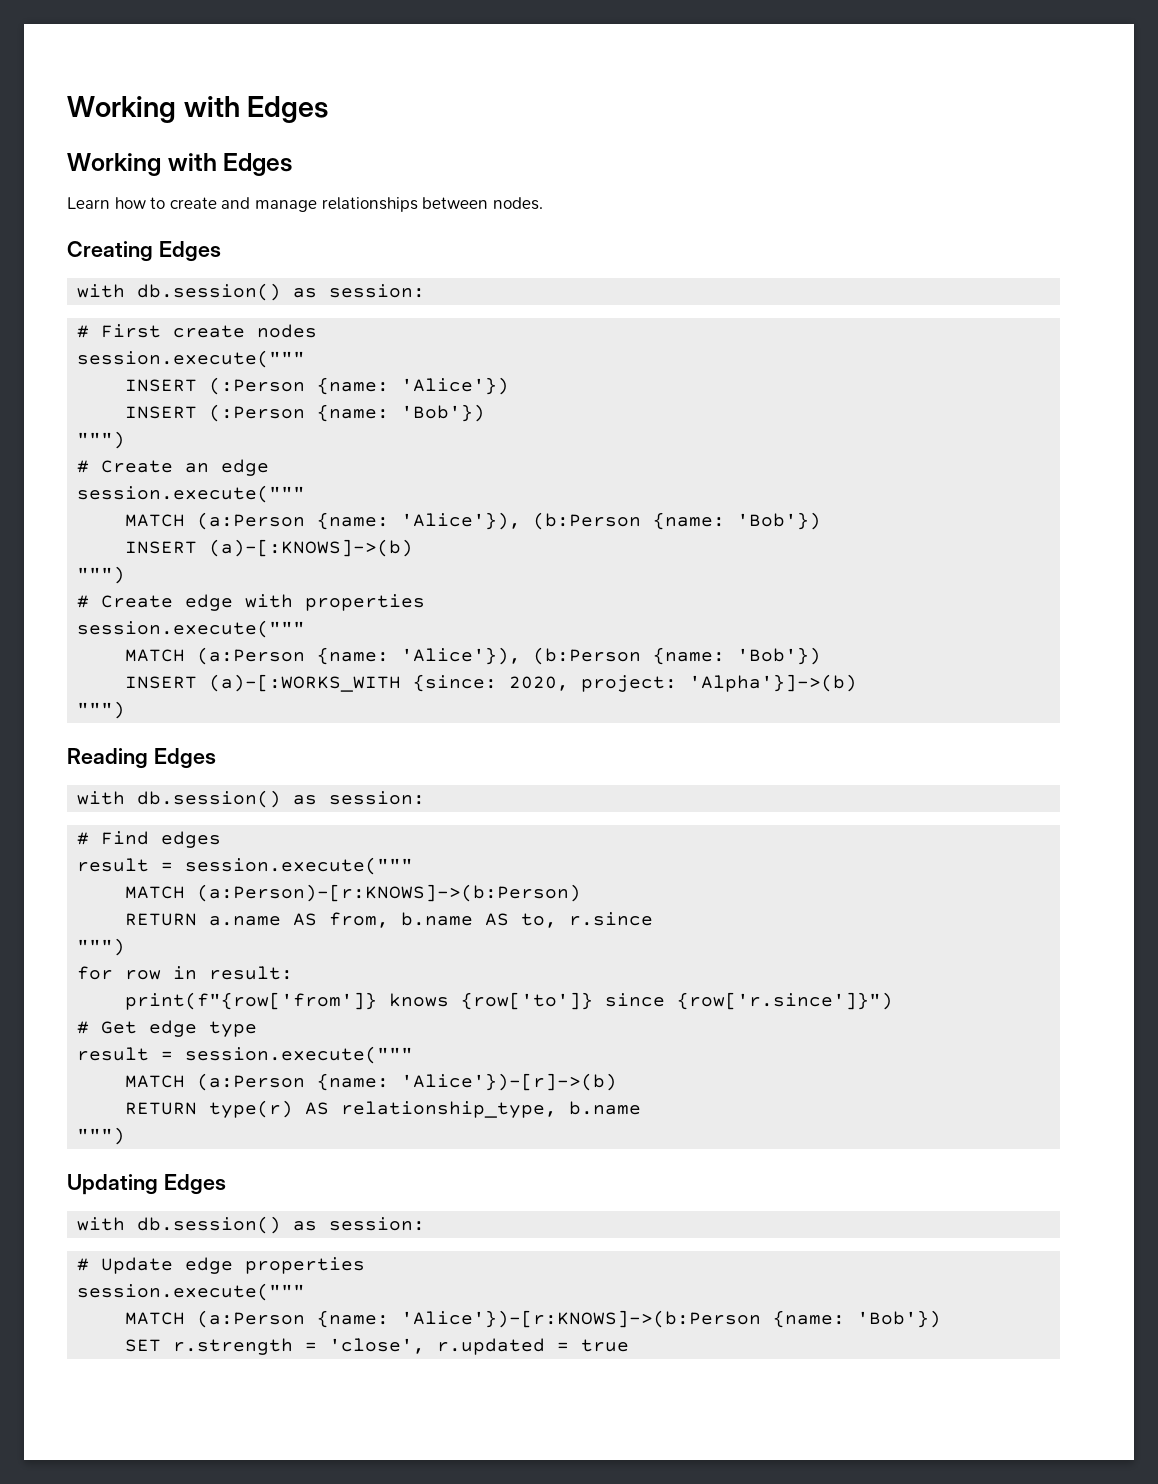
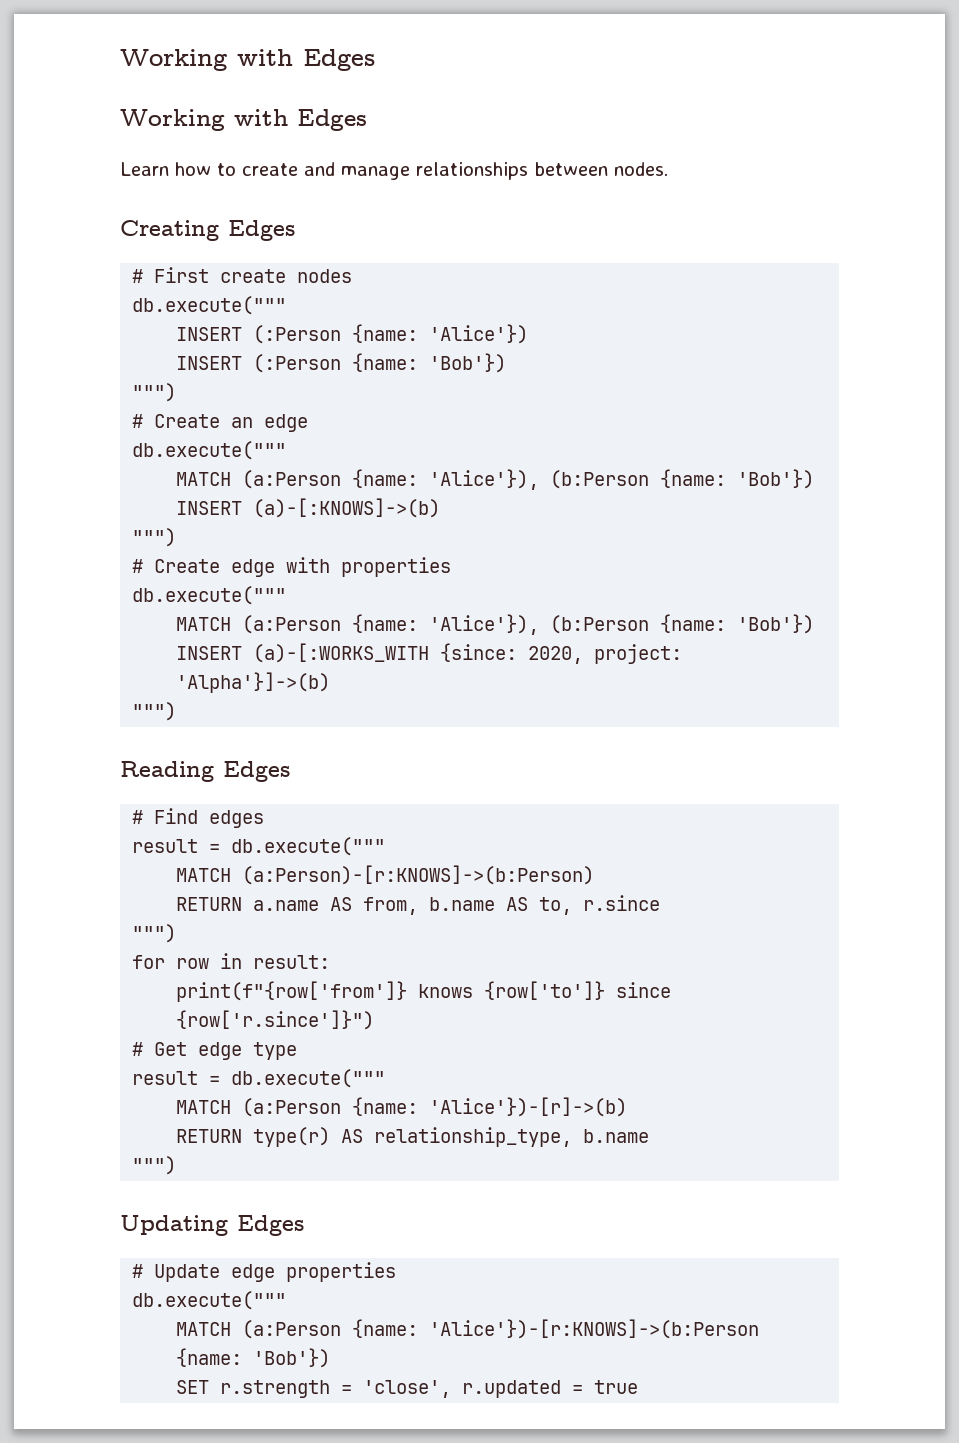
[77,283,426,301] // with db.session() as session: -> (295, 230) none
[77,350,306,368] session.execute(""" -> [132,296,287,315] db.execute("""
[77,485,306,503] session.execute(""" -> [132,441,287,460] db.execute("""
[77,620,306,638] session.execute(""" -> [132,586,287,605] db.execute("""
[77,790,426,808] // with db.session() as session: -> (290, 771) none
[185,857,414,875] session.execute(""" -> [231,837,386,856] db.execute("""
[185,1046,414,1064] session.execute(""" -> [231,1069,386,1088] db.execute("""
[77,1216,426,1234] // with db.session() as session: -> (304, 1225) none
[77,1283,306,1301] session.execute(""" -> [132,1291,287,1310] db.execute("""

